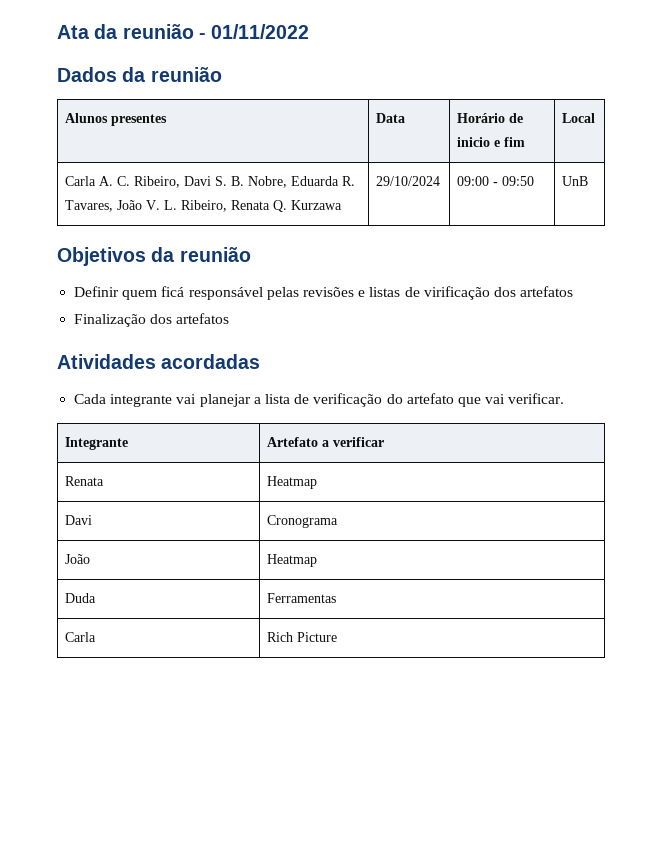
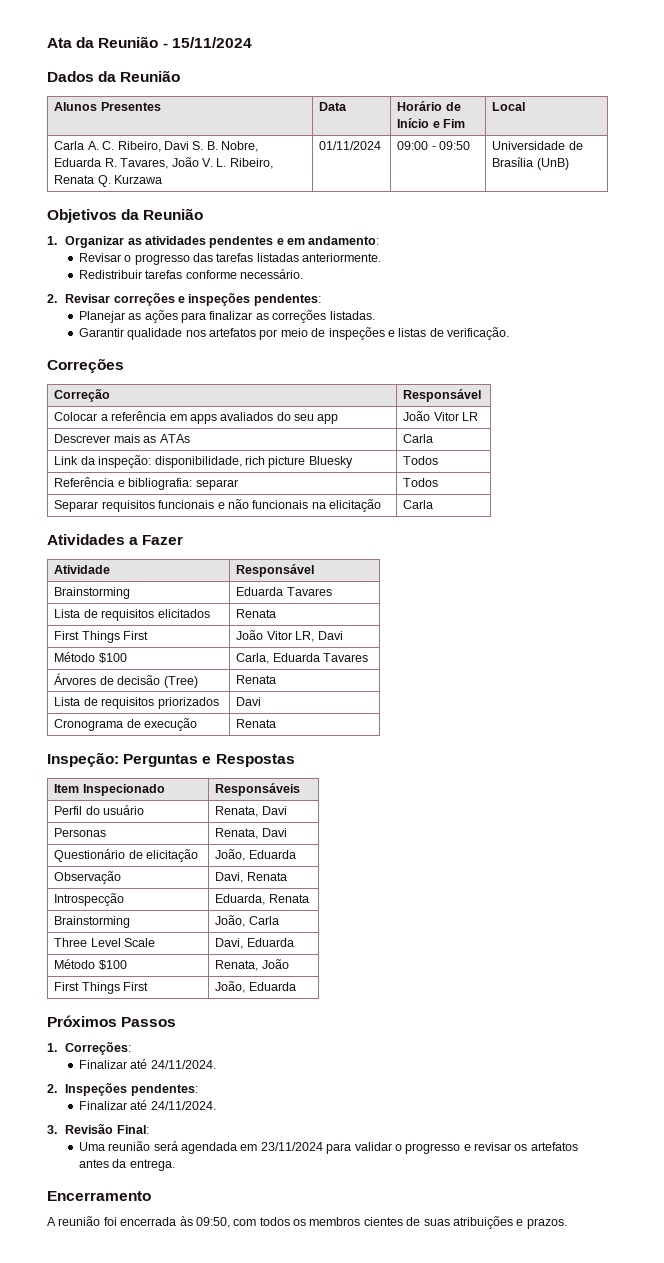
[122,24,310,39] reunião - 01/11/2022 -> [98,36,252,48] Reunião - 15/11/2024
[150,67,222,82] reunião -> [120,70,181,82] Reunião
[110,114,167,126] presentes -> [100,102,161,111] Presentes
[456,137,525,147] inicio e fim -> [397,118,466,128] Início e Fim
[375,176,440,186] 29/10/2024 -> [319,141,382,150] 01/11/2024
[561,176,588,186] [57,247,251,266] [74,286,574,300] [74,313,230,327] [57,354,261,369] [74,393,565,407] [64,437,128,450] [266,437,384,447] [64,476,104,486] [266,476,317,489] [64,515,92,525] [266,515,338,528] [64,554,90,564] [266,554,317,567] [64,593,96,603] [266,593,336,603] [64,632,96,642] [266,632,337,642] UnB // Objetivos da reunião // Definir quem ficá responsável pelas revisões e listas de virificação dos artefatos // Finalização dos artefatos // Atividades acordadas // Cada integrante vai planejar a lista de verificação do artefato que vai verificar. // Integrante | Artefato a verificar // Renata | Heatmap // Davi | Cronograma // João | Heatmap // Duda | Ferramentas // Carla | Rich Picture -> [492,141,583,150] [492,157,569,170] [47,208,204,223] [47,236,380,248] [78,253,382,265] [78,269,304,279] [47,293,321,306] [78,310,375,323] [78,327,510,340] [47,358,124,373] [54,389,111,402] [403,389,482,402] [54,411,339,424] [403,411,479,421] [54,434,190,443] [403,434,434,443] [54,455,353,468] [403,456,439,465] [54,477,238,490] [403,478,439,487] [54,499,382,512] [403,500,434,509] [47,534,184,545] [54,565,111,574] [236,564,315,577] [54,587,131,599] [236,587,332,596] [54,609,210,621] [236,609,277,618] [54,631,149,643] [236,630,343,642] [54,652,127,663] [236,653,369,664] [54,673,198,688] [236,675,277,684] [54,697,219,709] [236,697,262,706] [54,718,198,731] [236,719,277,728] [47,752,295,767] [54,784,165,796] [215,783,301,796] [54,805,145,815] [215,806,287,817] [54,828,107,837] [215,828,287,839] [54,849,199,862] [215,849,296,861] [54,871,122,884] [215,872,287,883] [54,893,125,906] [215,894,309,905] [54,916,131,928] [215,915,279,927] [54,938,156,947] [215,938,294,949] [54,959,127,970] [215,959,289,971] [54,982,149,994] [215,981,296,993] [47,1015,177,1027] [47,1042,132,1055] [78,1059,216,1069] [47,1083,198,1096] [78,1100,216,1110] [47,1124,149,1134] [78,1141,578,1154] [78,1159,175,1171] [47,1191,151,1201] [47,1216,567,1229] Universidade de Brasília (UnB) // Objetivos da Reunião // 1. Organizar as atividades pendentes e em andamento: // Revisar o progresso das tarefas listadas anteriormente. // Redistribuir tarefas conforme necessário. // 2. Revisar correções e inspeções pendentes: // Planejar as ações para finalizar as correções listadas. // Garantir qualidade nos artefatos por meio de inspeções e listas de verificação. // Correções // Correção | Responsável // Colocar a referência em apps avaliados do seu app | João Vitor LR // Descrever mais as ATAs | Carla // Link da inspeção: disponibilidade, rich picture Bluesky | Todos // Referência e bibliografia: separar | Todos // Separar requisitos funcionais e não funcionais na elicitação | Carla // Atividades a Fazer // Atividade | Responsável // Brainstorming | Eduarda Tavares // Lista de requisitos elicitados | Renata // First Things First | João Vitor LR, Davi // Método $100 | Carla, Eduarda Tavares // Árvores de decisão (Tree) | Renata // Lista de requisitos priorizados | Davi // Cronograma de execução | Renata // Inspeção: Perguntas e Respostas // Item Inspecionado | Responsáveis // Perfil do usuário | Renata, Davi // Personas | Renata, Davi // Questionário de elicitação | João, Eduarda // Observação | Davi, Renata // Introspecção | Eduarda, Renata // Brainstorming | João, Carla // Three Level Scale | Davi, Eduarda // Método $100 | Renata, João // First Things First | João, Eduarda // Próximos Passos // 1. Correções: // Finalizar até 24/11/2024. // 2. Inspeções pendentes: // Finalizar até 24/11/2024. // 3. Revisão Final: // Uma reunião será agendada em 23/11/2024 para validar o progresso e revisar os artefatos antes da entrega. // Encerramento // A reunião foi encerrada às 09:50, com todos os membros cientes de suas atribuições e prazos.

